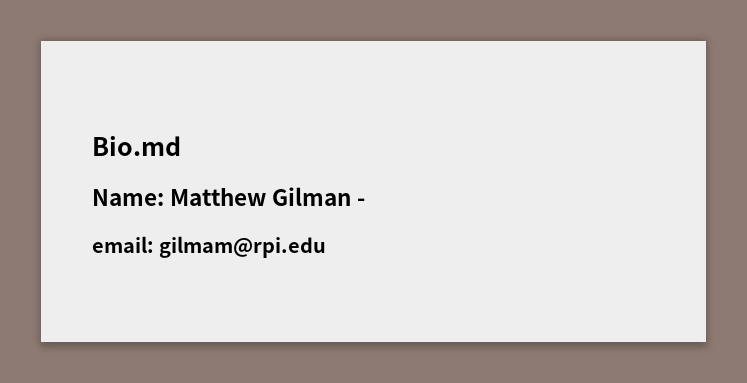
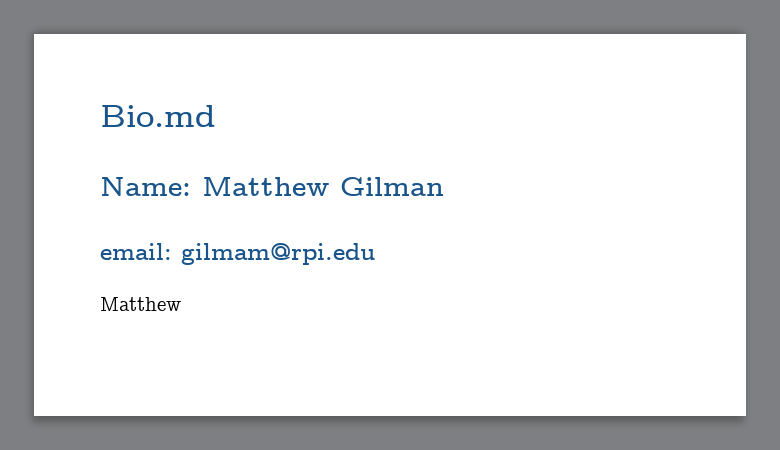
[357,198,366,206] - -> (444, 186) none
(327, 247) none -> [100,297,181,311] // Matthew

